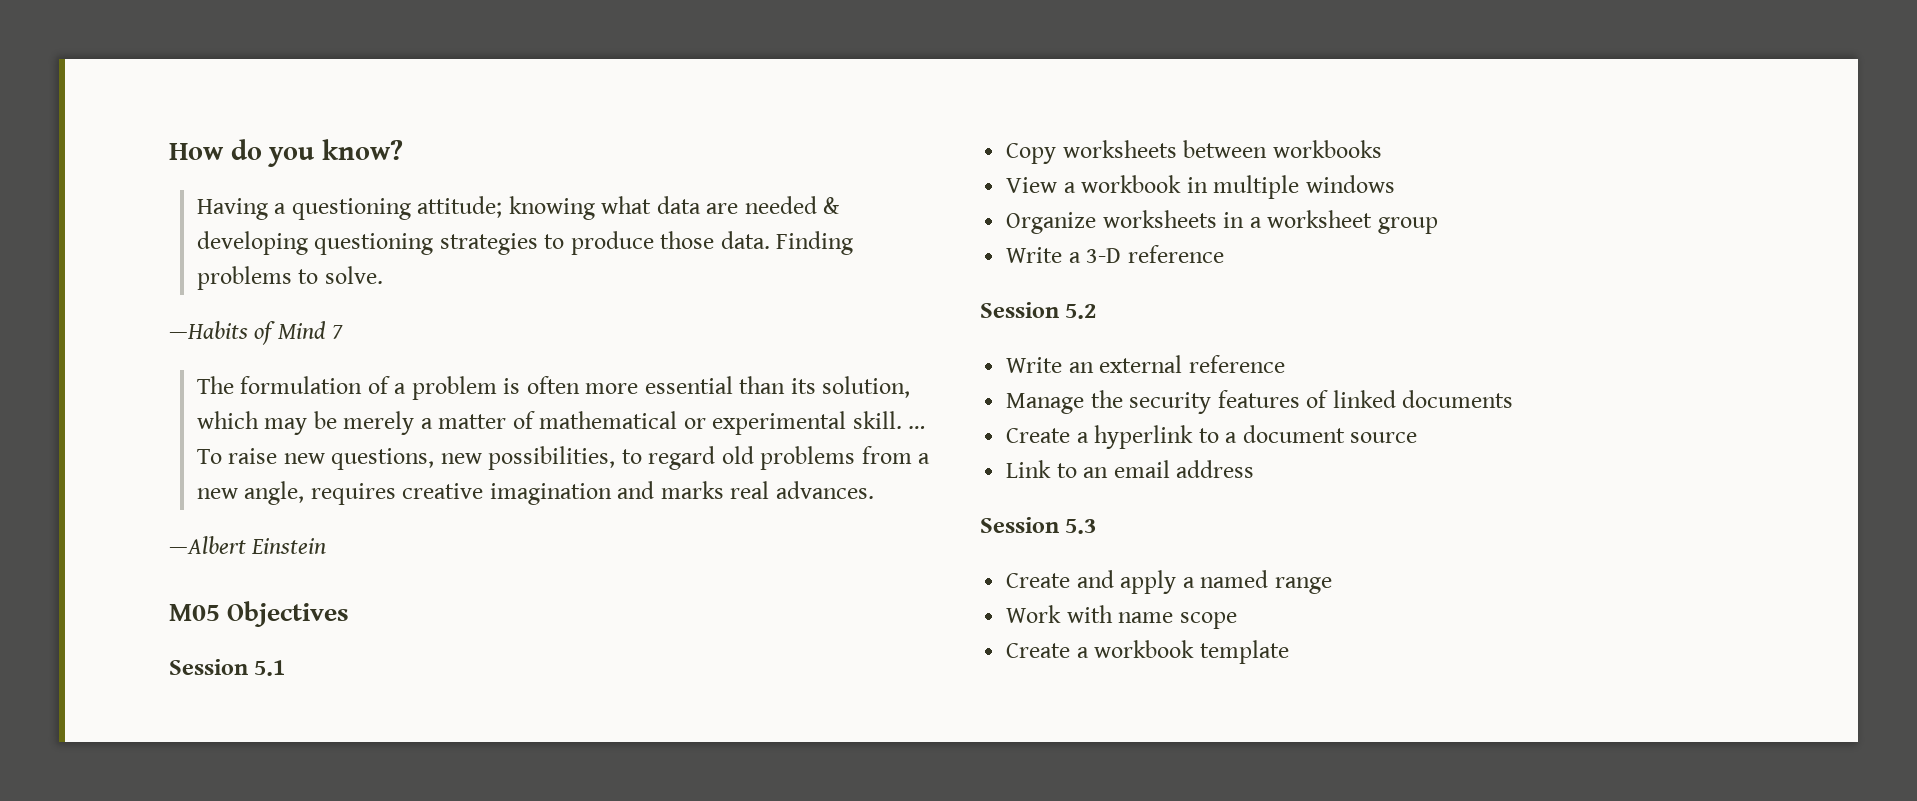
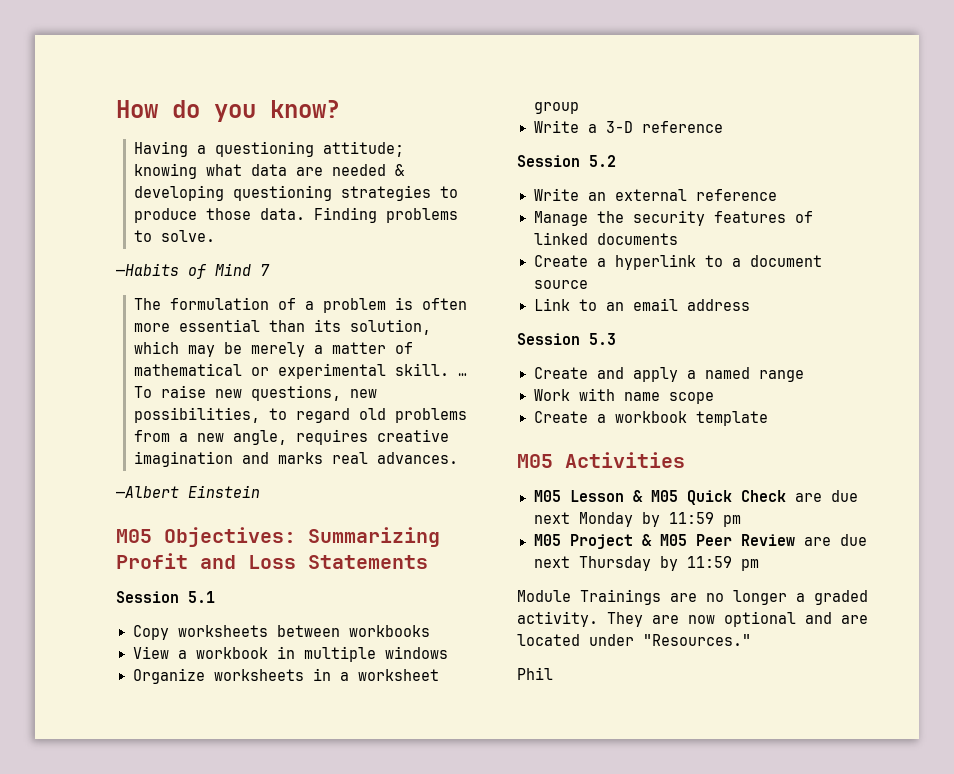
[227,601,350,627] Objectives -> [164,527,440,547] [116,553,428,569] Objectives: Summarizing Profit and Loss Statements
(1289, 652) none -> [517,452,685,468] [533,490,858,505] [533,512,741,527] [533,534,867,549] [533,556,759,571] [517,589,868,605] [517,611,868,627] [517,634,751,646] [517,667,553,680] // M05 Activities // M05 Lesson & M05 Quick Check are due next Monday by 11:59 pm // M05 Project & M05 Peer Review are due next Thursday by 11:59 pm // Module Trainings are no longer a graded activity. They are now optional and are located under "Resources." // Phil

